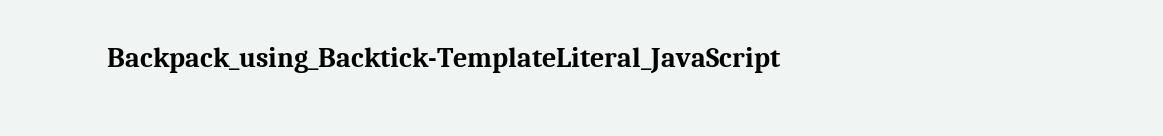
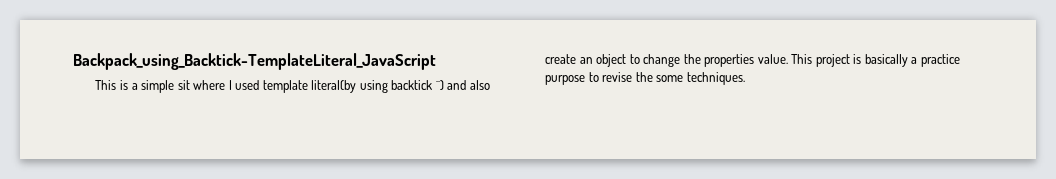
(781, 60) none -> [95,80,490,93] [545,54,960,67] [545,72,745,85] // This is a simple sit where I used template literal(by using backtick ``) and also create an object to change the properties value. This project is basically a practice purpose to revise the some techniques.

